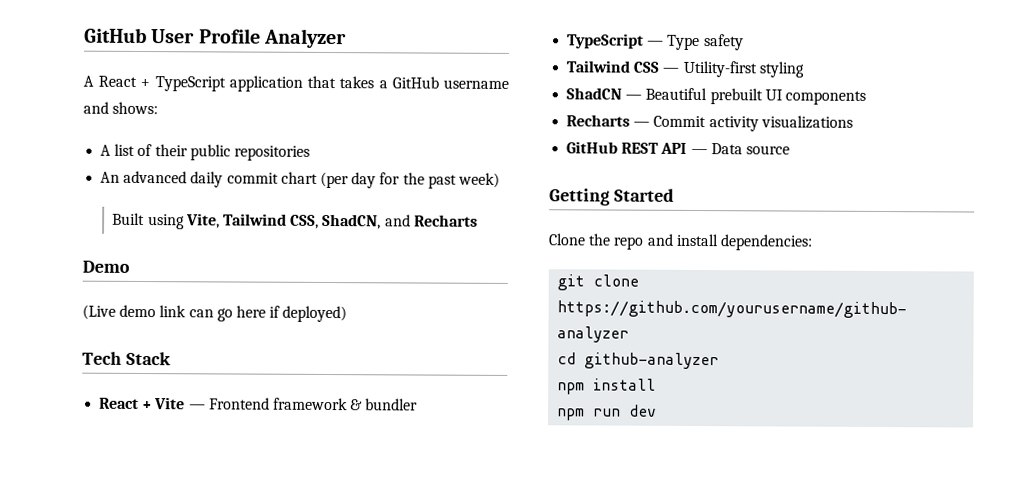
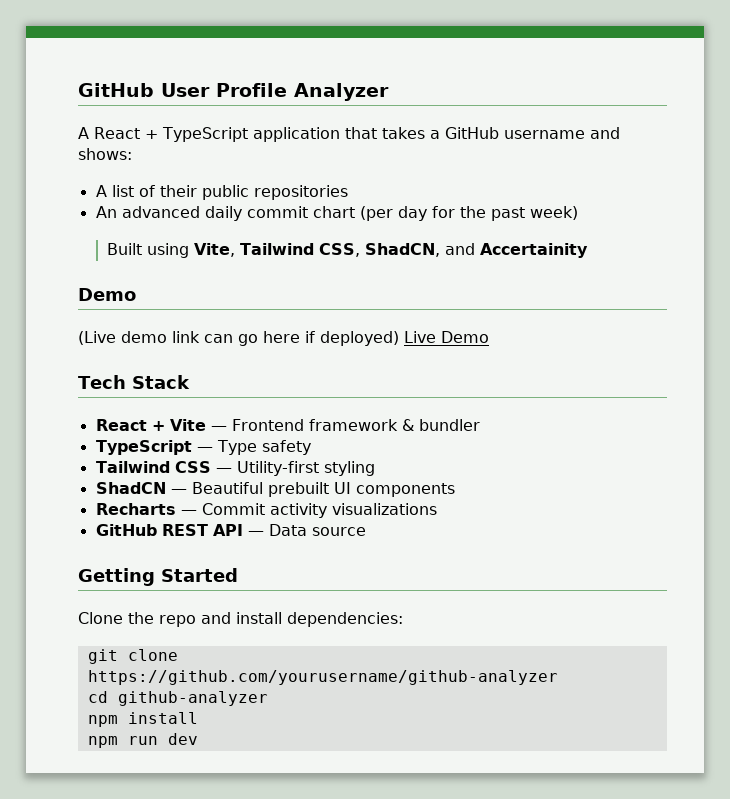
[413,214,478,227] Recharts -> [480,243,589,258] Accertainity
(348, 314) none -> [404,331,489,343] Live Demo

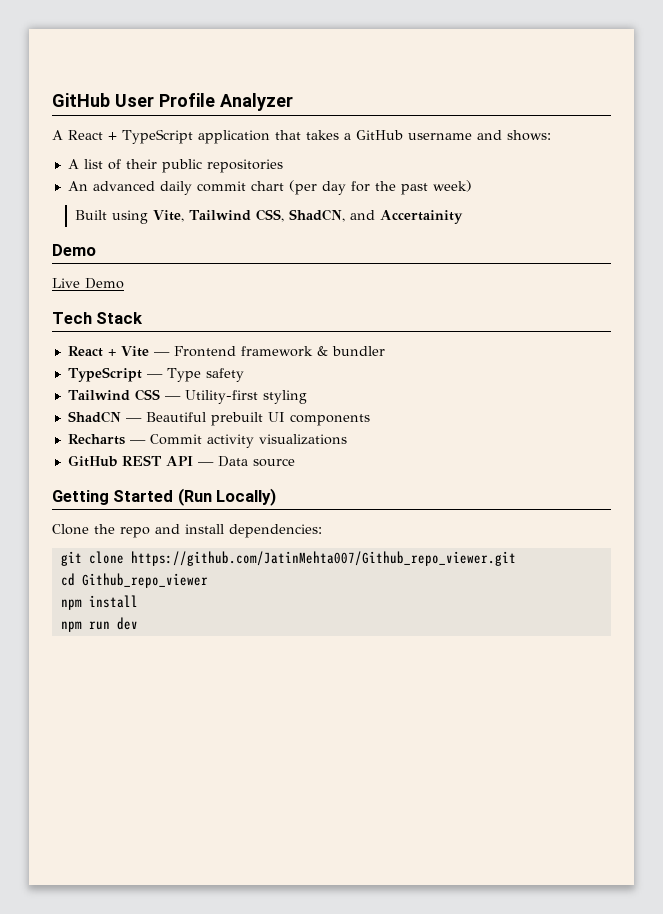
[78,331,399,346] (Live demo link can go here if deployed) -> (96, 250) none
(238, 575) none -> [177,488,277,506] (Run Locally)
[87,670,558,685] https://github.com/yourusername/github-analyzer -> [130,551,516,566] https://github.com/JatinMehta007/Github_repo_viewer.git
[117,691,268,706] github-analyzer -> [81,573,208,588] Github_repo_viewer

